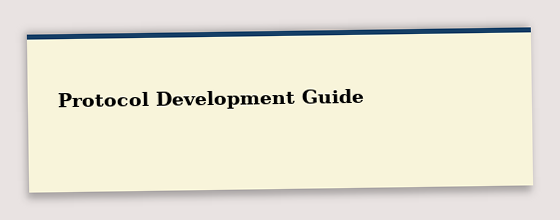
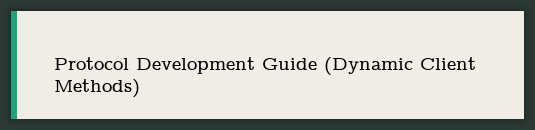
(364, 96) none -> [324,57,476,75] [54,79,140,98] (Dynamic Client Methods)

